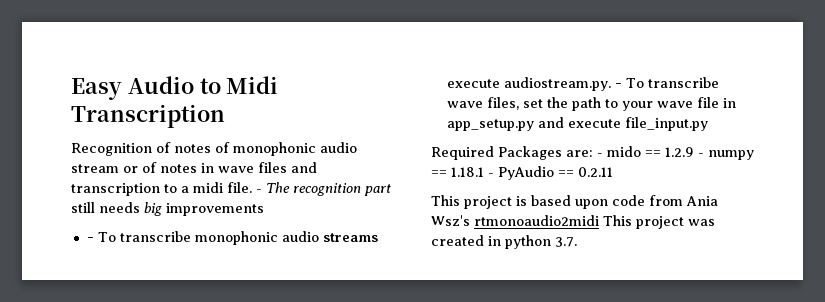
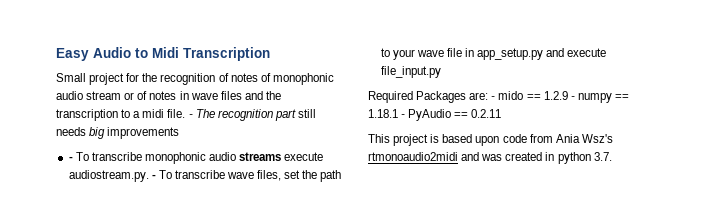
[71,143,152,156] Recognition -> [56,73,216,85] Small project for the recognition
(317, 167) none -> [265,91,281,100] the
[603,215,684,229] This project -> [461,152,480,161] and

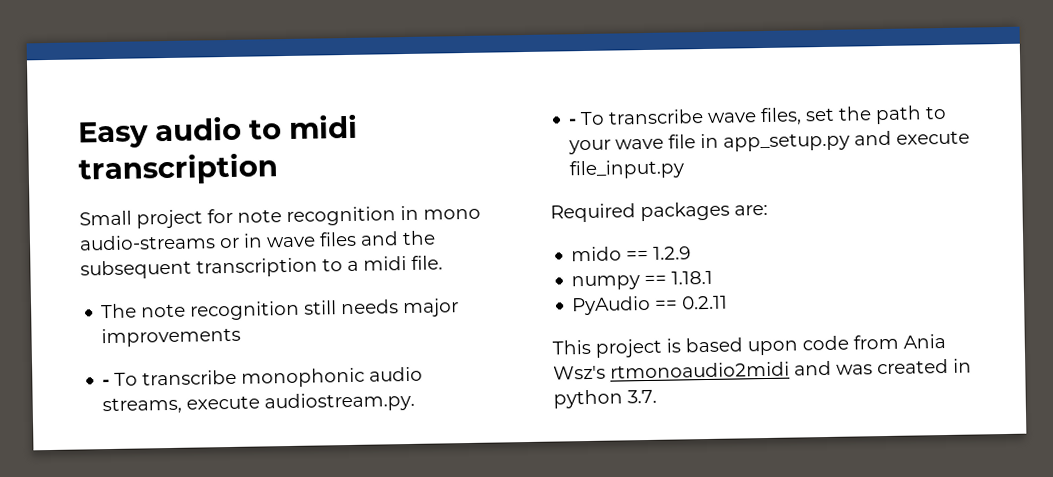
[93,47,270,61] Audio to Midi Transcription -> [154,113,358,142] [78,152,279,186] audio to midi transcription
[142,73,334,85] [56,91,177,100] the recognition of notes of monophonic audio stream or of notes -> [237,205,481,227] [79,234,240,251] note recognition in mono audio-streams or
(281, 95) none -> [80,259,192,280] subsequent
[188,109,296,121] - The recognition part -> [101,300,301,321] // The note recognition
[89,127,106,139] big -> [402,298,460,318] major
[239,152,282,161] streams -> [102,396,183,415] streams,
(149, 176) none -> (416, 402) //
[416,91,467,103] Packages -> [640,201,730,222] packages
[491,96,496,100] - -> (768, 210) //
[570,96,575,100] - -> (692, 253) //
[401,114,406,118] - -> (714, 277) //

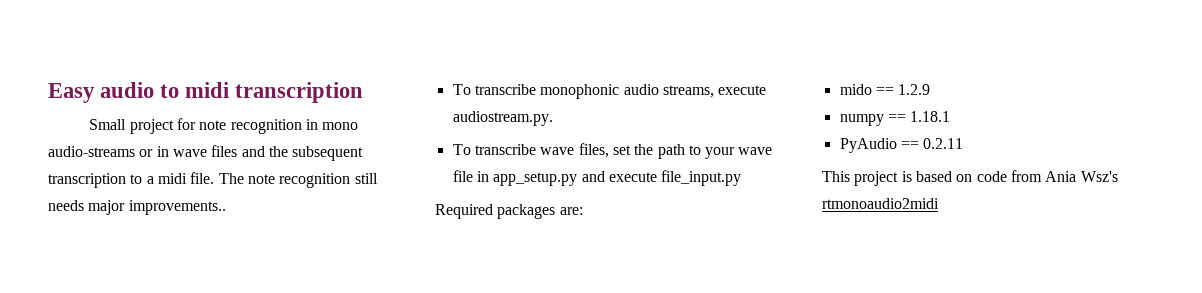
(443, 262) // -> (215, 178) none
[101,326,242,348] [102,378,111,387] improvements // - -> [128,200,226,215] improvements.. //
[568,118,578,126] - -> (553, 118) none
[747,340,798,356] upon -> [956,174,973,182] on
[794,358,972,376] [553,389,657,409] and was created in python 3.7. -> (939, 203) none

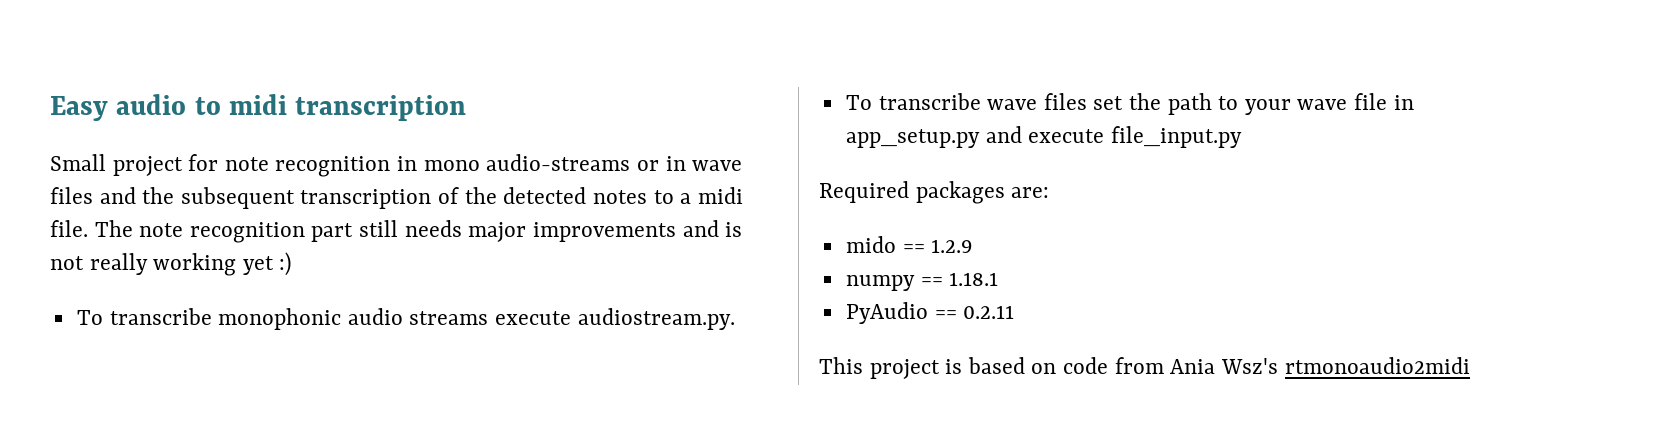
(126, 180) none -> [438,187,647,204] of the detected notes
(351, 180) none -> [311,223,354,242] part
[128,200,226,215] improvements.. -> [532,220,743,242] [50,252,292,276] improvements and is not really working yet :)
[662,85,714,98] streams, -> [409,311,489,325] streams
[578,143,609,158] files, -> [1043,93,1087,110] files

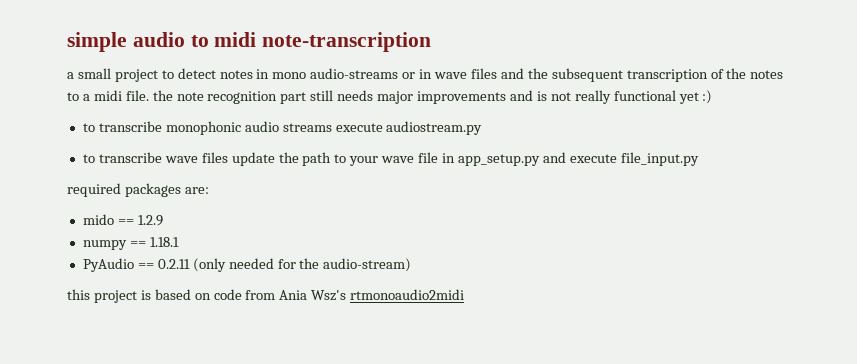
[50,96,108,121] Easy -> [67,32,127,52] simple
[295,95,467,121] [50,154,391,177] transcription // Small project for note recognition -> [262,32,432,52] [67,68,253,82] note-transcription // a small project to detect notes
[503,187,587,204] detected -> (747, 73) none
[94,220,133,237] The -> [152,90,173,101] the
[153,253,237,276] working -> [613,90,676,101] functional
[76,310,103,325] To -> [82,123,95,132] to
[577,308,735,330] [845,95,872,110] audiostream.py. // To -> [386,121,483,135] [82,154,95,163] audiostream.py // to
[1093,96,1124,110] set -> [231,152,275,166] update
[819,181,909,203] Required -> [67,183,121,197] required
[819,357,863,374] // This -> [192,258,412,272] [67,289,90,300] (only needed for the audio-stream) // this

